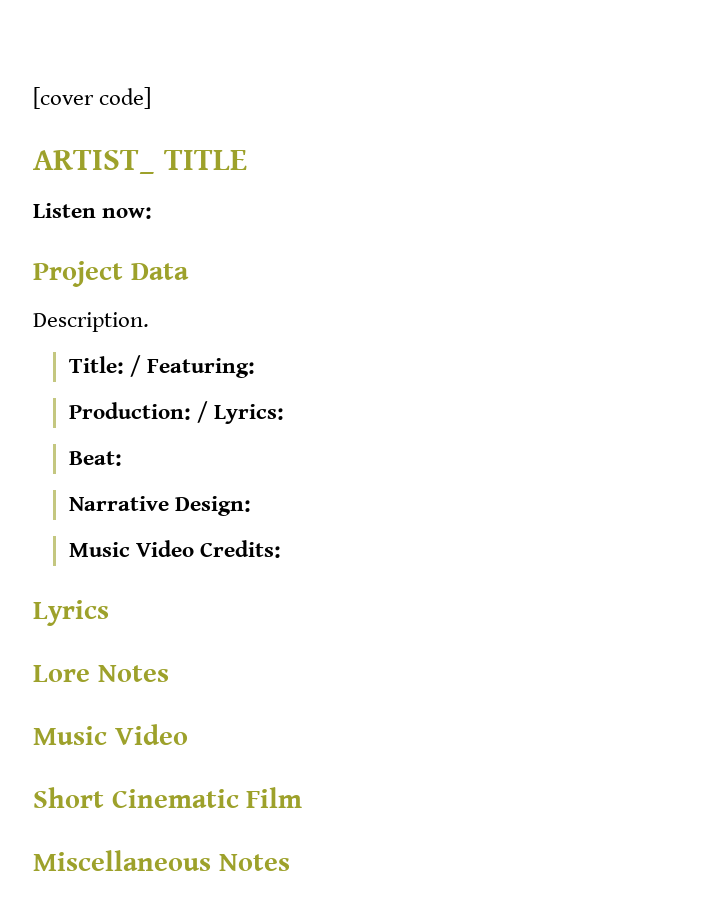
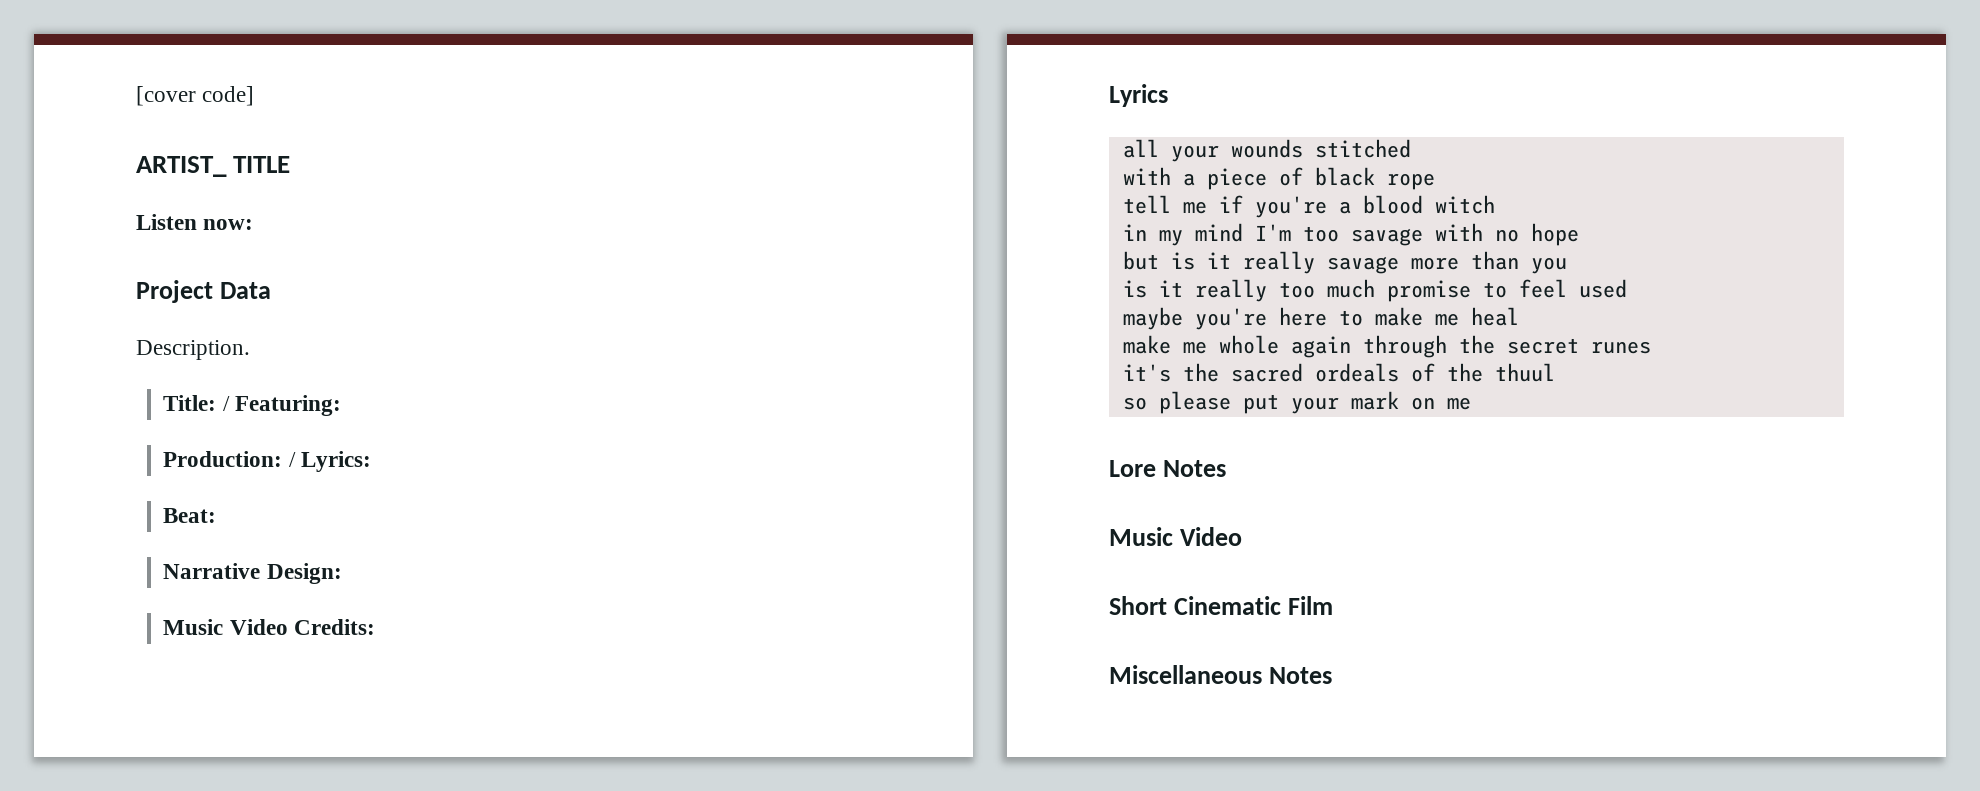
(109, 613) none -> [1122,139,1411,162] [1122,167,1435,190] [1122,195,1495,218] [1122,223,1579,246] [1122,251,1567,274] [1122,279,1627,302] [1122,307,1519,330] [1122,335,1651,358] [1122,363,1555,382] [1122,391,1471,414] // all your wounds stitched // with a piece of black rope // tell me if you're a blood witch // in my mind I'm too savage with no hope // but is it really savage more than you // is it really too much promise to feel used // maybe you're here to make me heal // make me whole again through the secret runes // it's the sacred ordeals of the thuul // so please put your mark on me

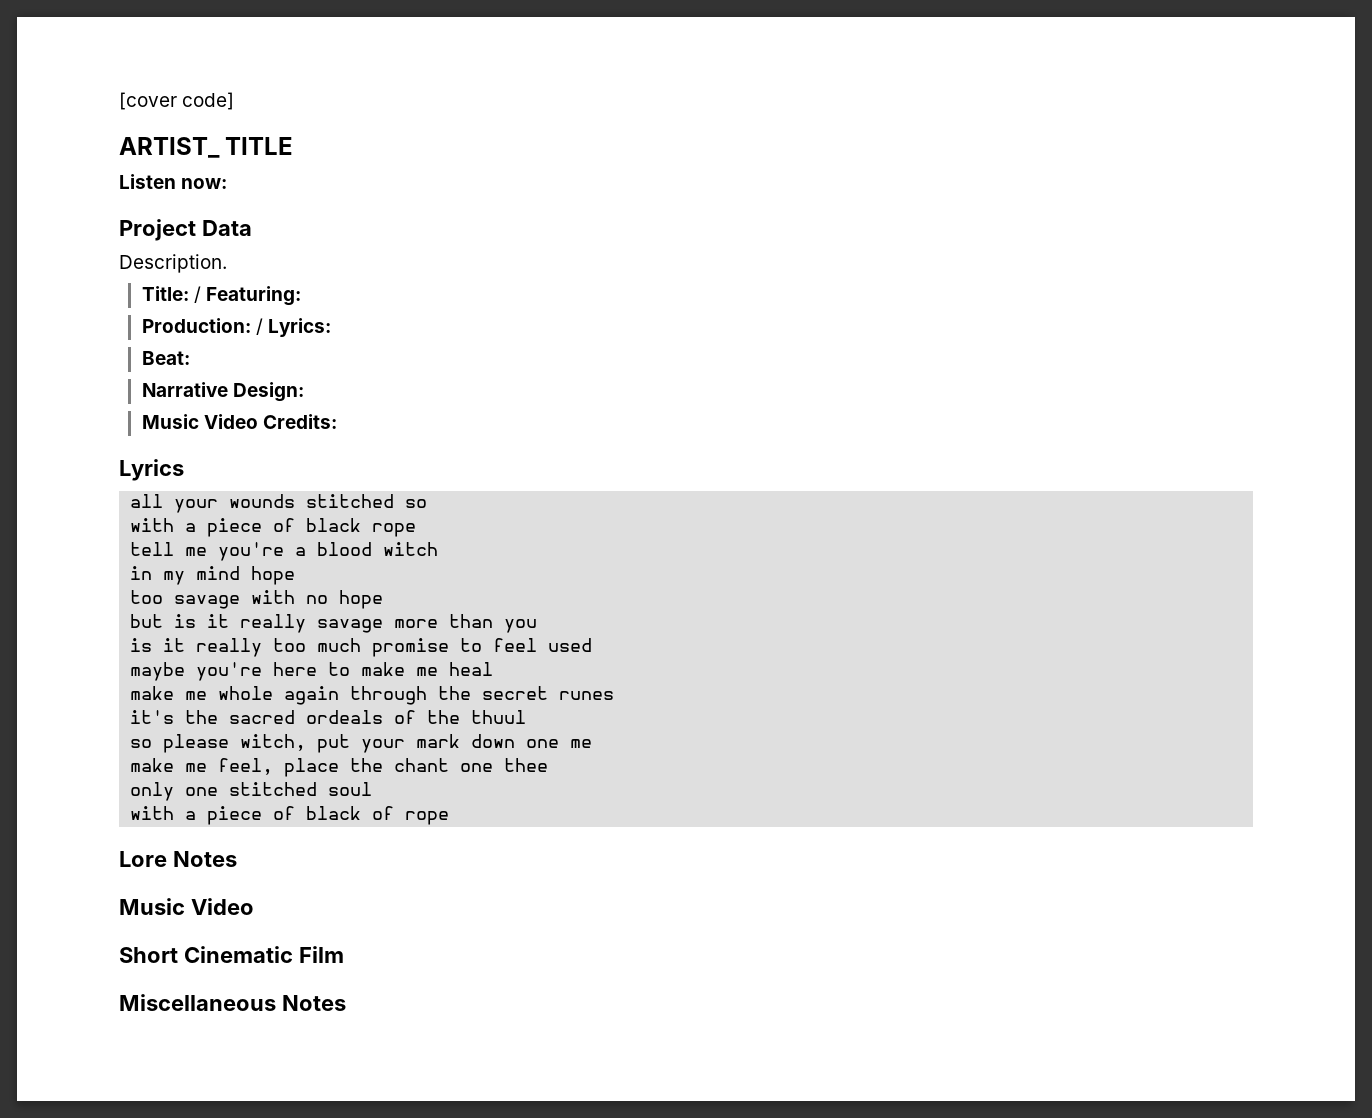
(1411, 148) none -> [405,499,428,508] so
[1218,195,1243,213] if -> (208, 551) none
[1254,224,1291,241] I'm -> [251,566,296,585] hope //
(1231, 402) none -> [240,734,307,751] witch,
[1410,397,1471,410] on me -> [471,734,593,748] [130,758,549,777] [130,782,373,801] [130,806,450,825] down one me // make me feel, place the chant one thee // only one stitched soul // with a piece of black of rope

